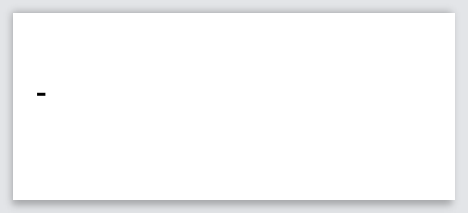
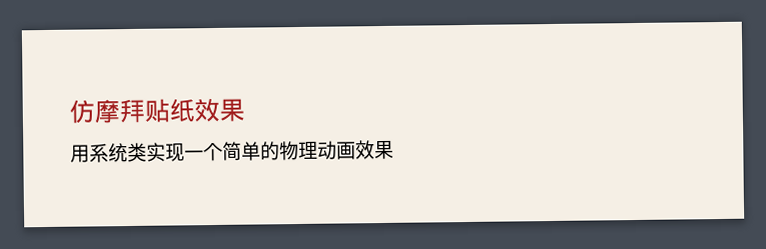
[36,92,46,102] - -> [69,97,245,124] [70,140,394,163] 仿摩拜贴纸效果 // 用系统类实现一个简单的物理动画效果

